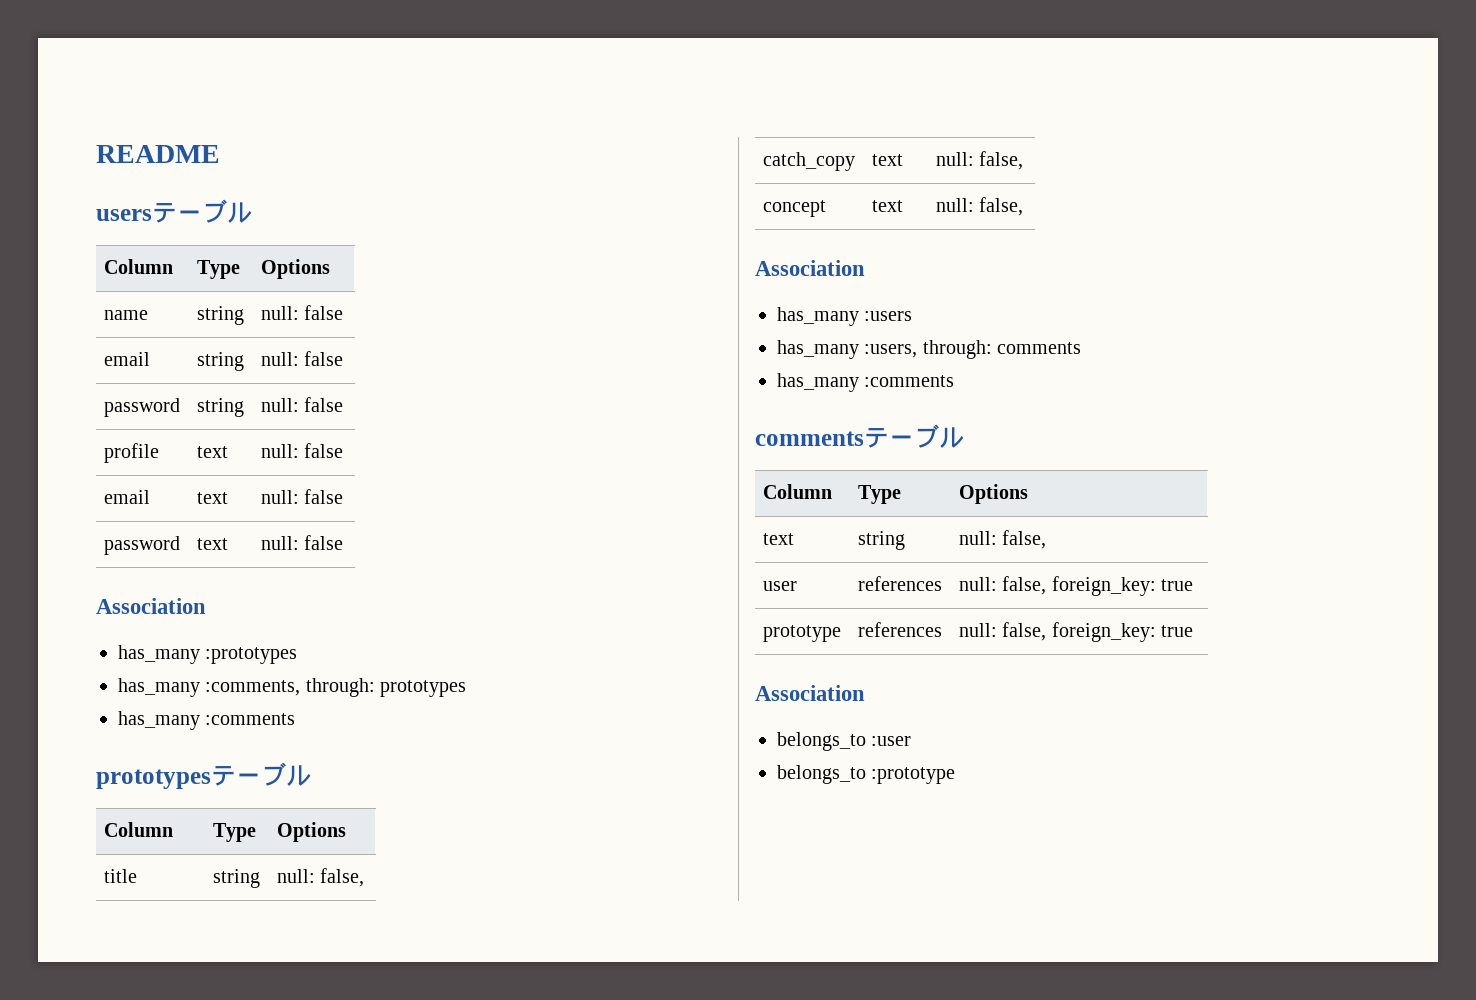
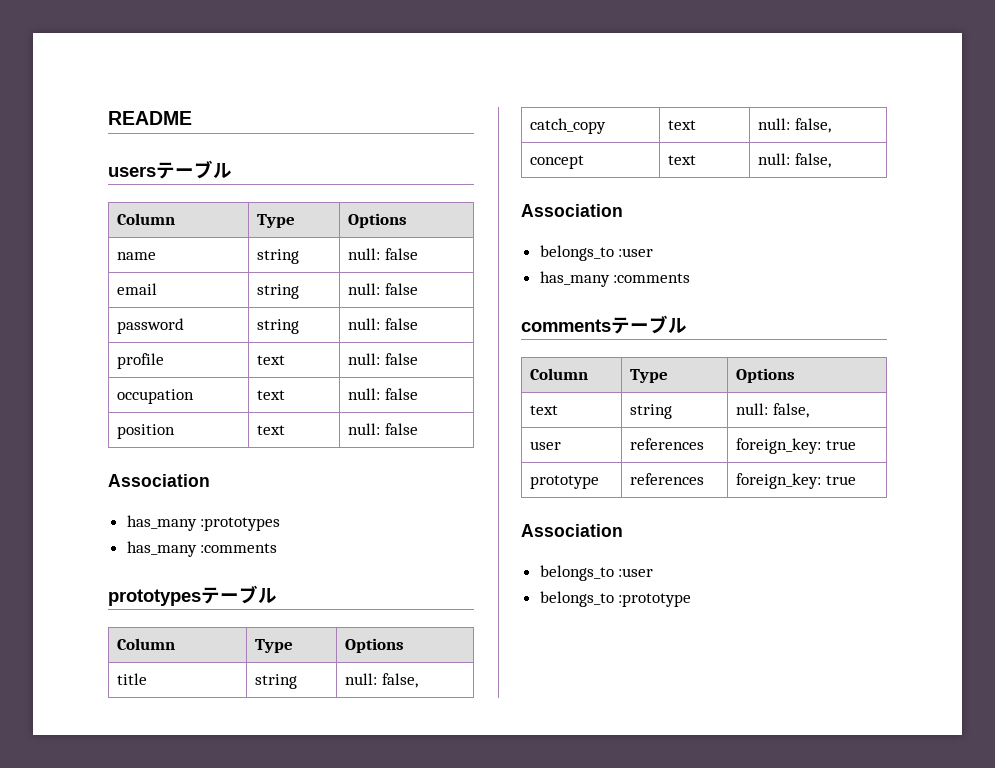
[104,490,151,504] [197,492,229,504] [261,489,344,504] [104,536,181,555] email | text | null: false // password -> [117,389,195,404] [257,390,286,400] [348,388,419,400] [117,424,176,439] occupation | text | null: false // position
[118,678,467,697] // has_many :comments, through: prototypes -> (281, 524) none
[777,307,913,326] [777,340,1082,359] has_many :users // has_many :users, through: comments -> [539,245,654,261] belongs_to :user
[959,576,1047,595] null: false, -> (705, 444) none
[959,622,1047,641] null: false, -> (705, 479) none

